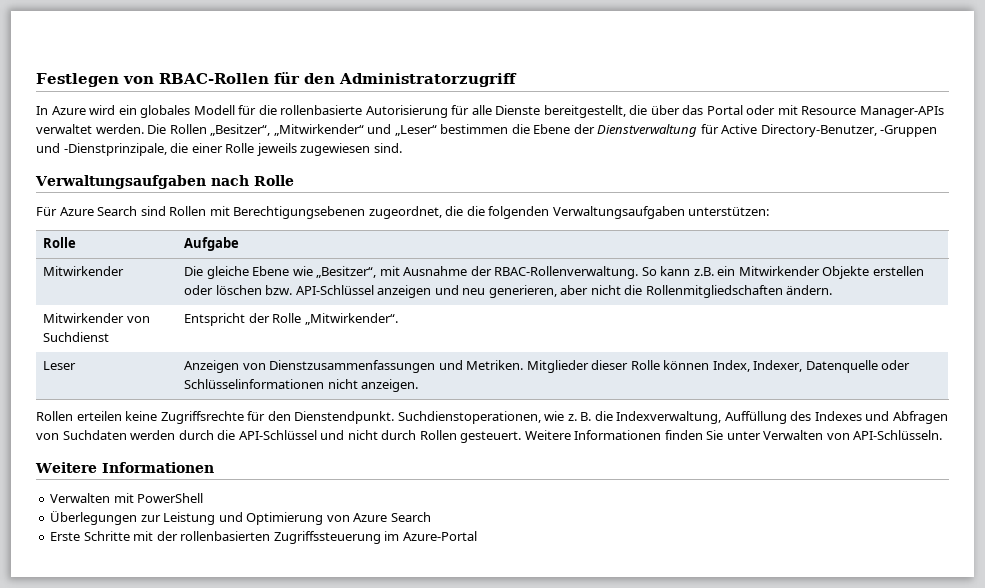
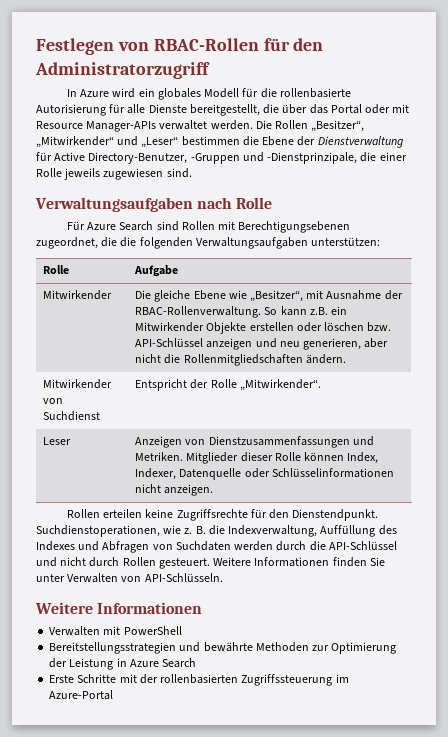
[50,511,350,525] Überlegungen zur Leistung und Optimierung von -> [49,642,397,654] [49,658,127,670] Bereitstellungsstrategien und bewährte Methoden zur Optimierung der Leistung in

